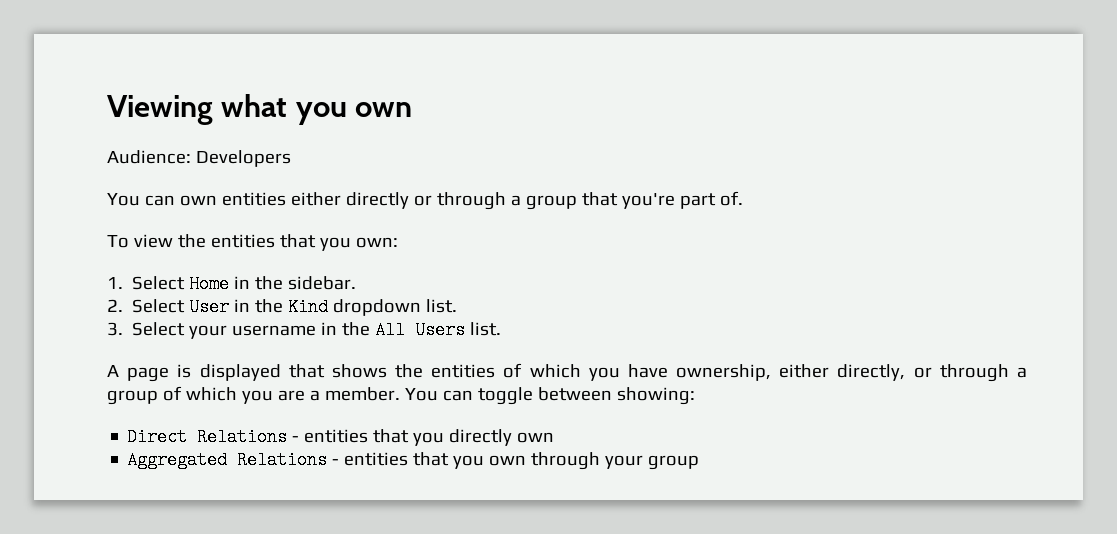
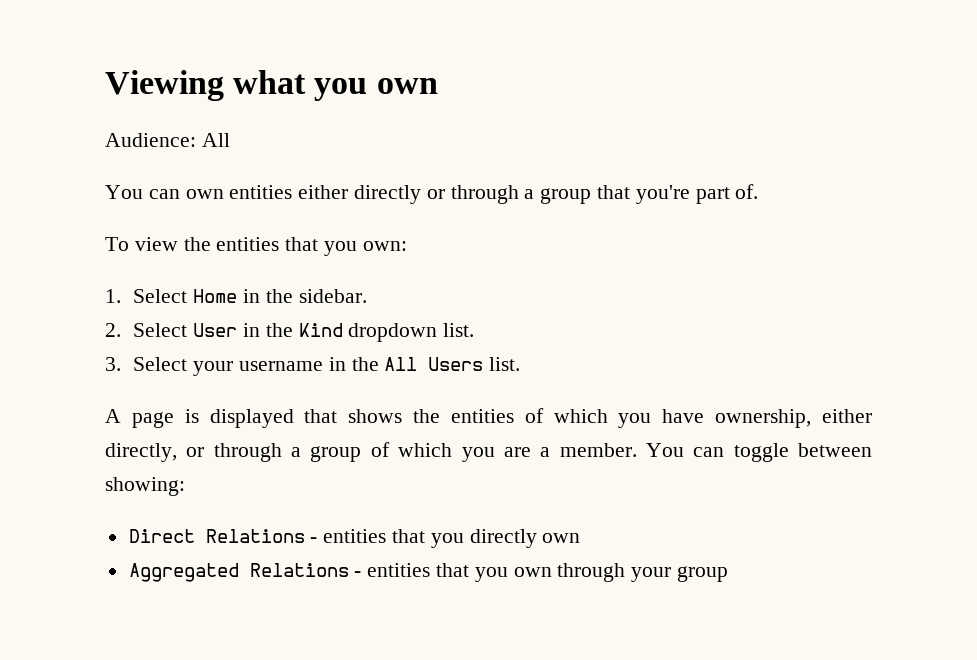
[195,150,291,167] Developers -> [201,133,230,147] All

